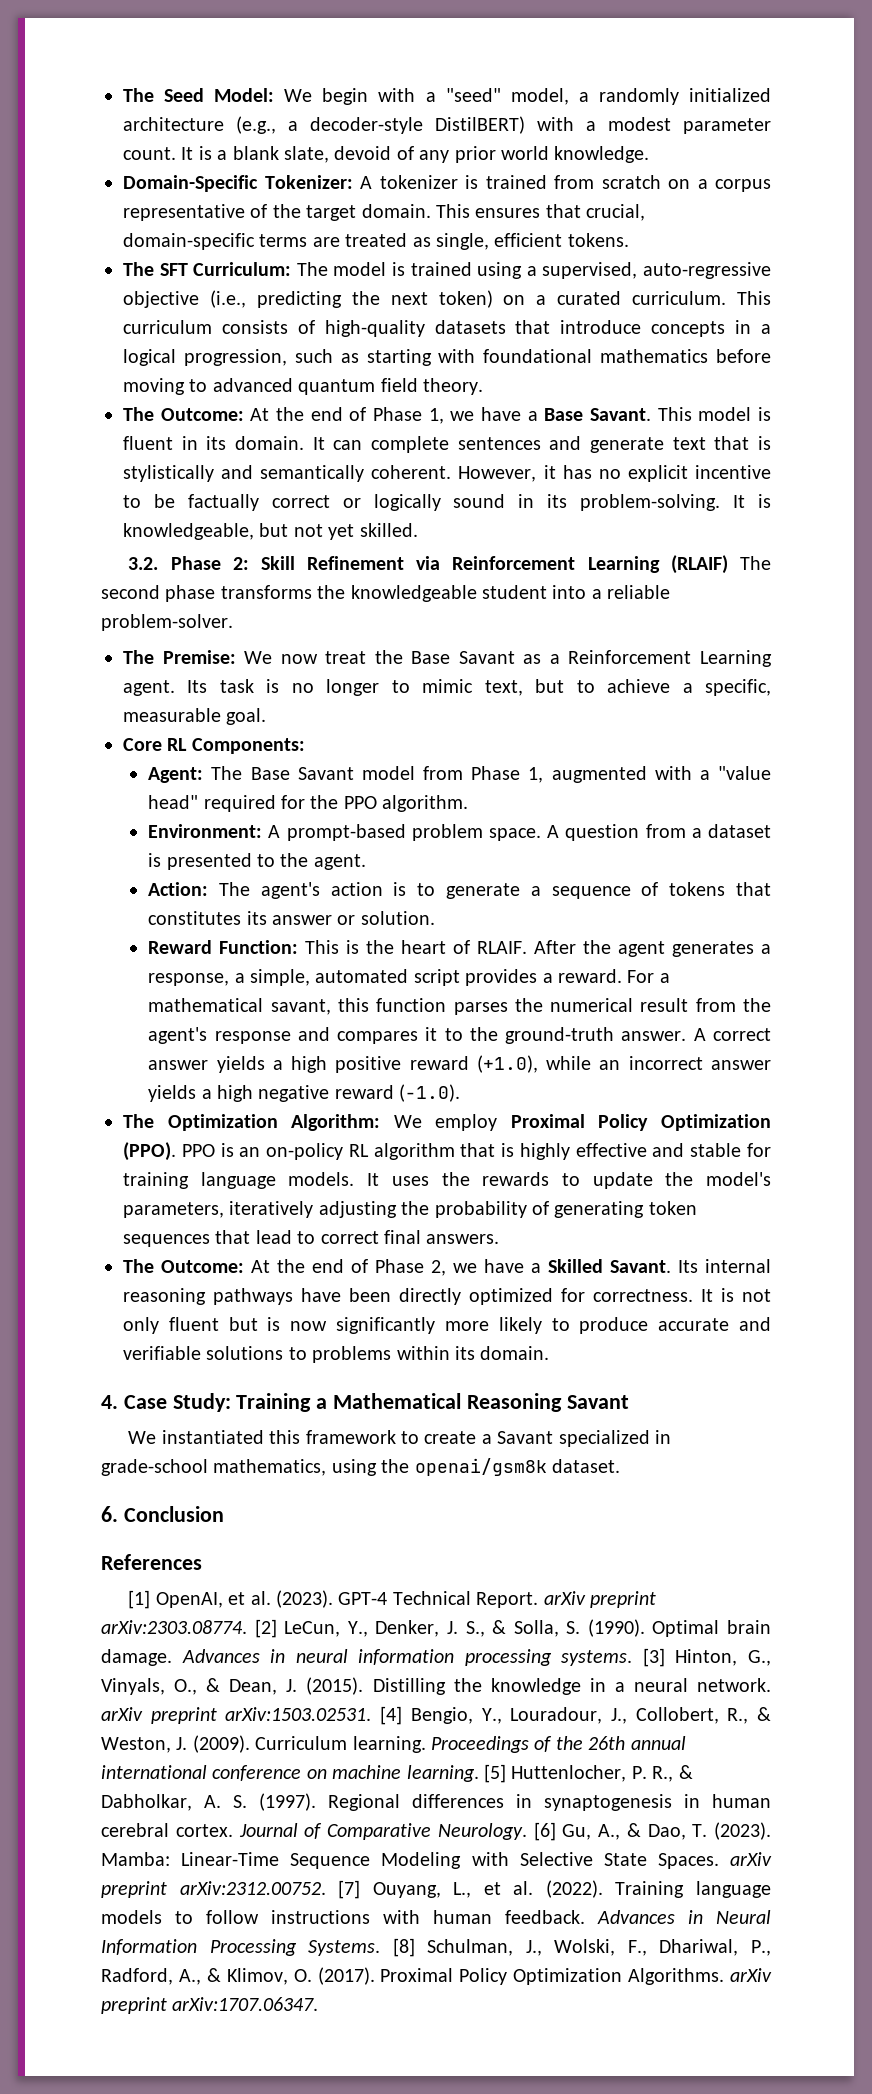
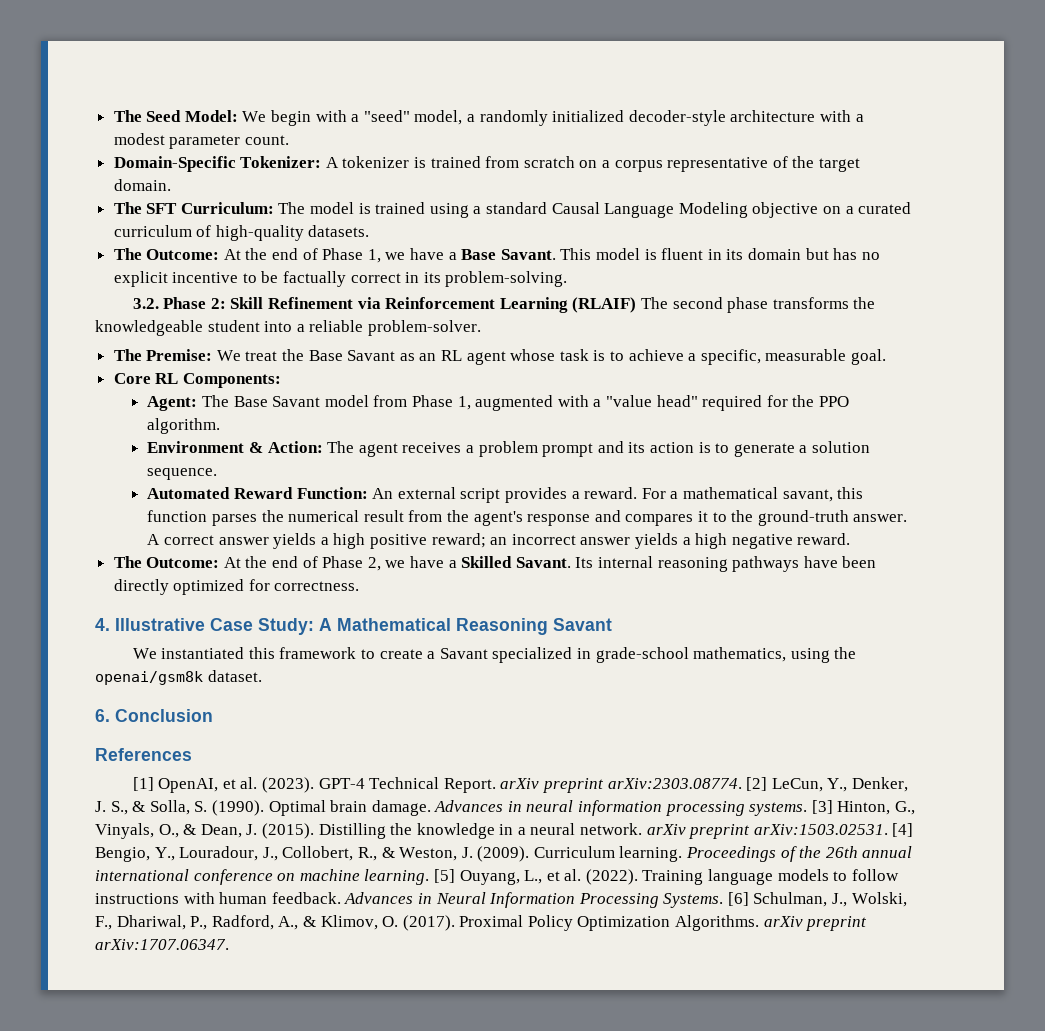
[123,116,525,134] architecture (e.g., a decoder-style DistilBERT) -> [628,110,816,126] decoder-style architecture
[181,146,650,163] It is a blank slate, devoid of any prior world knowledge. -> (289, 140) none
[436,204,646,221] [123,233,629,250] This ensures that crucial, domain-specific terms are treated as single, efficient tokens. -> (171, 185) none
[542,262,772,279] [123,290,771,308] [123,320,772,337] [123,349,771,366] [123,378,483,395] supervised, auto-regressive objective (i.e., predicting the next token) on a curated curriculum. This curriculum consists of high-quality datasets that introduce concepts in a logical progression, such as starting with foundational mathematics before moving to advanced quantum field theory. -> [486,202,912,218] [113,225,370,241] standard Causal Language Modeling objective on a curated curriculum of high-quality datasets.
[235,436,771,453] [123,465,556,482] domain. It can complete sentences and generate text that is stylistically and semantically coherent. However, it -> [747,248,829,260] domain but
[342,494,506,511] or logically sound -> (401, 278) none
[733,494,771,508] [123,523,418,540] It is knowledgeable, but not yet skilled. -> (568, 279) none
[280,654,318,664] now -> (241, 355) none
[549,650,773,667] [123,679,565,696] a Reinforcement Learning agent. Its task is no longer to mimic text, but -> [419,349,606,365] an RL agent whose task is
[148,824,772,841] [148,853,366,870] [148,882,320,899] Environment: A prompt-based problem space. A question from a dataset is presented to the agent. // Action: The agent's -> [147,441,646,457] Environment & Action: The agent receives a problem prompt and its
[551,882,771,899] [148,911,435,925] [148,940,771,957] [148,969,409,986] sequence of tokens that constitutes its answer or solution. // Reward Function: This is the heart of RLAIF. After the agent generates a response, a simple, automated -> [811,441,870,453] [147,468,218,480] [147,487,456,499] solution sequence. // Automated Reward Function: An external
[409,1055,592,1073] reward (+1.0), while -> [431,533,486,548] reward;
[334,1084,461,1102] [123,1114,771,1131] [123,1142,771,1161] [123,1172,771,1189] [123,1201,697,1218] [123,1230,500,1247] reward (-1.0). // The Optimization Algorithm: We employ Proximal Policy Optimization (PPO). PPO is an on-policy RL algorithm that is highly effective and stable for training language models. It uses the rewards to update the model's parameters, iteratively adjusting the probability of generating token sequences that lead to correct final answers. -> [797,533,851,545] reward.
[701,1288,771,1302] [123,1317,771,1334] [123,1346,550,1363] It is not only fluent but is now significantly more likely to produce accurate and verifiable solutions to problems within its domain. -> (360, 586) none
(118, 1402) none -> [115,618,205,631] Illustrative
[236,1393,328,1412] Training a -> [319,618,332,631] A
[511,1765,693,1782] [101,1793,771,1811] [101,1822,771,1841] [101,1852,772,1869] [101,1880,361,1899] Huttenlocher, P. R., & Dabholkar, A. S. (1997). Regional differences in synaptogenesis in human cerebral cortex. Journal of Comparative Neurology. [6] Gu, A., & Dao, T. (2023). Mamba: Linear-Time Sequence Modeling with Selective State Spaces. arXiv preprint arXiv:2312.00752. [7] -> (455, 876) none
[392,1938,415,1957] [8] -> [727,892,749,906] [6]

